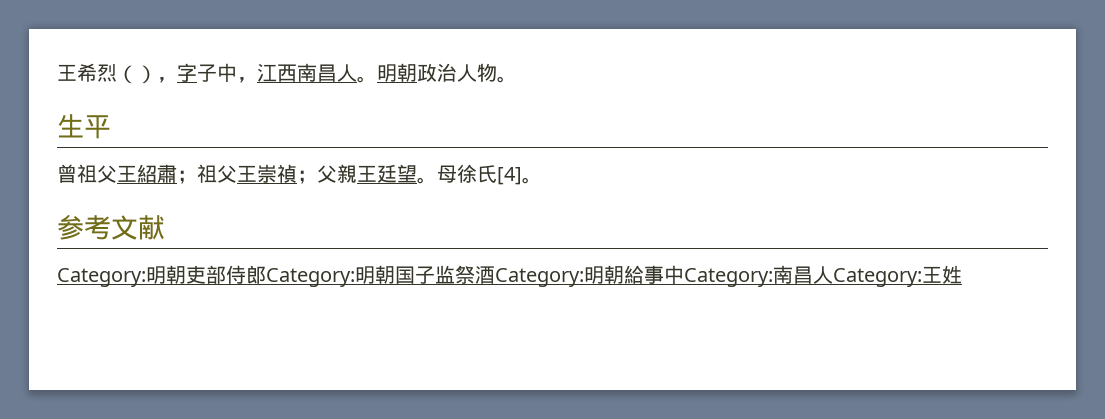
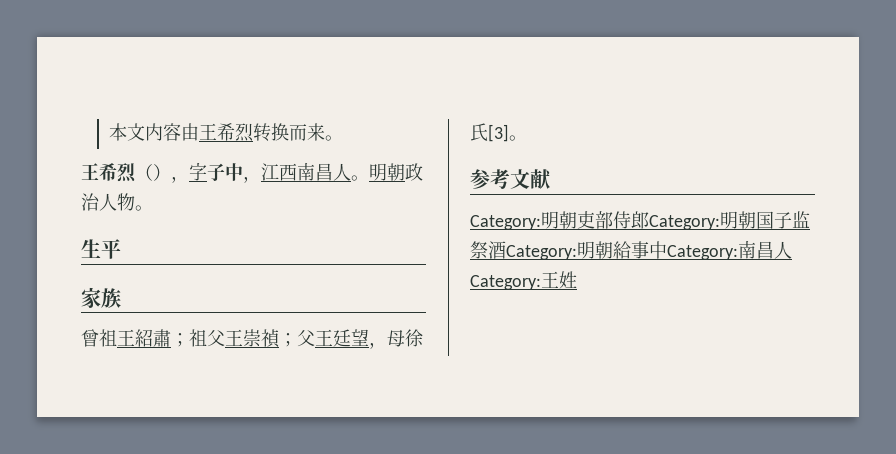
(57, 72) none -> [109,123,344,142] 本文内容由王希烈转换而来。 //
(111, 127) none -> [81,287,121,308] // 家族
[97,165,117,183] 父 -> (117, 338) none
[337,164,522,185] 親王廷望。母徐氏[4] -> [315,329,423,349] [470,123,509,142] 王廷望，母徐氏[3]

